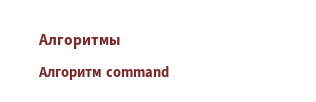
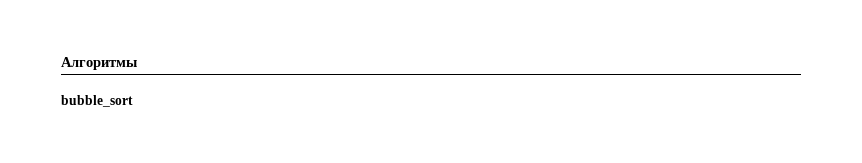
[38,66,169,80] Алгоритм command -> [61,95,133,107] bubble_sort

